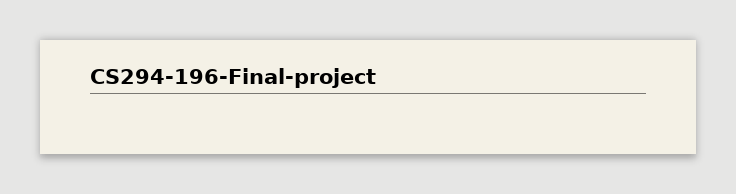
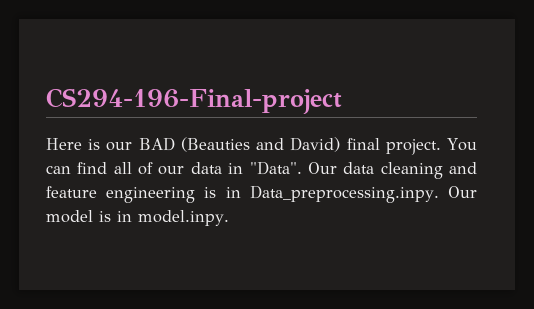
(376, 78) none -> [46,137,478,155] [46,161,478,179] [46,185,477,203] [46,210,229,226] // Here is our BAD (Beauties and David) final project. You can find all of our data in "Data". Our data cleaning and feature engineering is in Data_preprocessing.inpy. Our model is in model.inpy.

